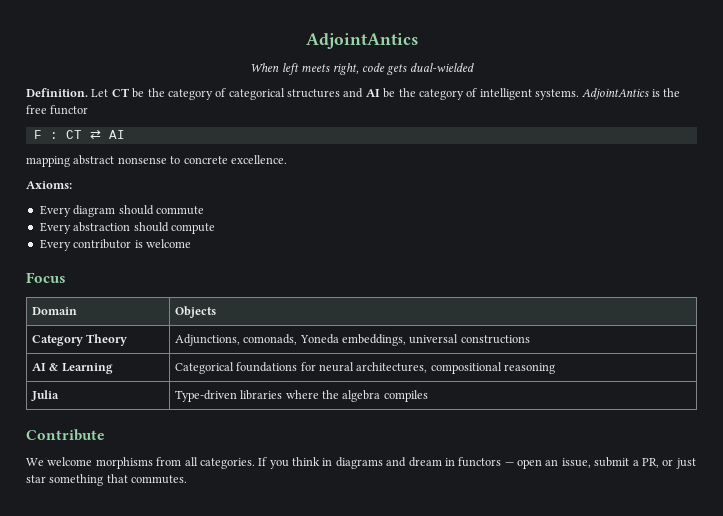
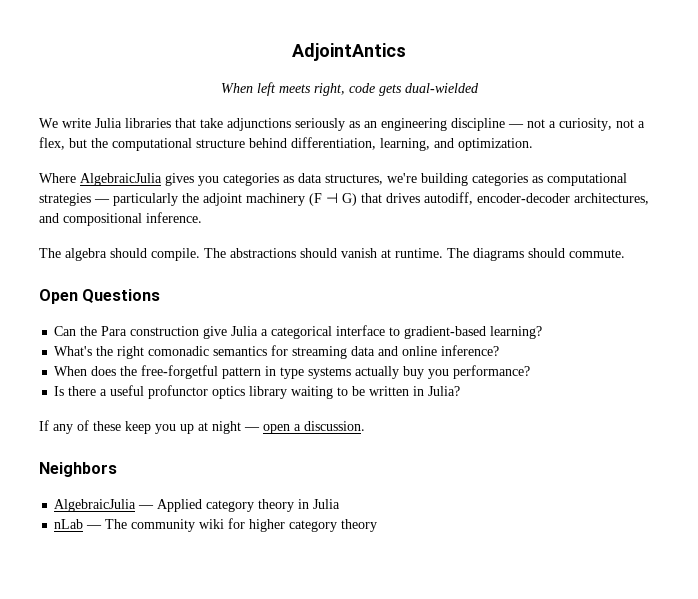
[26,88,681,100] [26,105,89,115] [33,130,125,139] [26,155,287,167] [26,181,72,189] [39,205,204,217] [39,222,215,234] [39,239,191,251] [26,272,66,283] [31,307,77,315] [174,306,216,318] [31,334,128,346] [174,334,530,346] [31,363,113,374] [174,362,556,374] [30,390,59,401] [174,390,428,402] [26,429,105,441] [26,457,696,469] [26,474,188,486] Definition. Let CT be the category of categorical structures and AI be the category of intelligent systems. AdjointAntics is the free functor // F : CT ⇄ AI // mapping abstract nonsense to concrete excellence. // Axioms: // Every diagram should commute // Every abstraction should compute // Every contributor is welcome // Focus // Domain | Objects // Category Theory | Adjunctions, comonads, Yoneda embeddings, universal constructions // AI & Learning | Categorical foundations for neural architectures, compositional reasoning // Julia | Type-driven libraries where the algebra compiles // Contribute // We welcome morphisms from all categories. If you think in diagrams and dream in functors — open an issue, submit a PR, or just star something that commutes. -> [39,118,645,131] [39,137,533,151] [39,173,627,186] [39,192,649,206] [39,212,202,226] [39,248,625,261] [39,289,161,304] [54,325,543,339] [54,345,500,359] [54,365,531,379] [54,385,461,399] [39,420,365,434] [39,462,117,477] [54,499,341,512] [54,518,378,532] We write Julia libraries that take adjunctions seriously as an engineering discipline — not a curiosity, not a flex, but the computational structure behind differentiation, learning, and optimization. // Where AlgebraicJulia gives you categories as data structures, we're building categories as computational strategies — particularly the adjoint machinery (F ⊣ G) that drives autodiff, encoder-decoder architectures, and compositional inference. // The algebra should compile. The abstractions should vanish at runtime. The diagrams should commute. // Open Questions // Can the Para construction give Julia a categorical interface to gradient-based learning? // What's the right comonadic semantics for streaming data and online inference? // When does the free-forgetful pattern in type systems actually buy you performance? // Is there a useful profunctor optics library waiting to be written in Julia? // If any of these keep you up at night — open a discussion. // Neighbors // AlgebraicJulia — Applied category theory in Julia // nLab — The community wiki for higher category theory

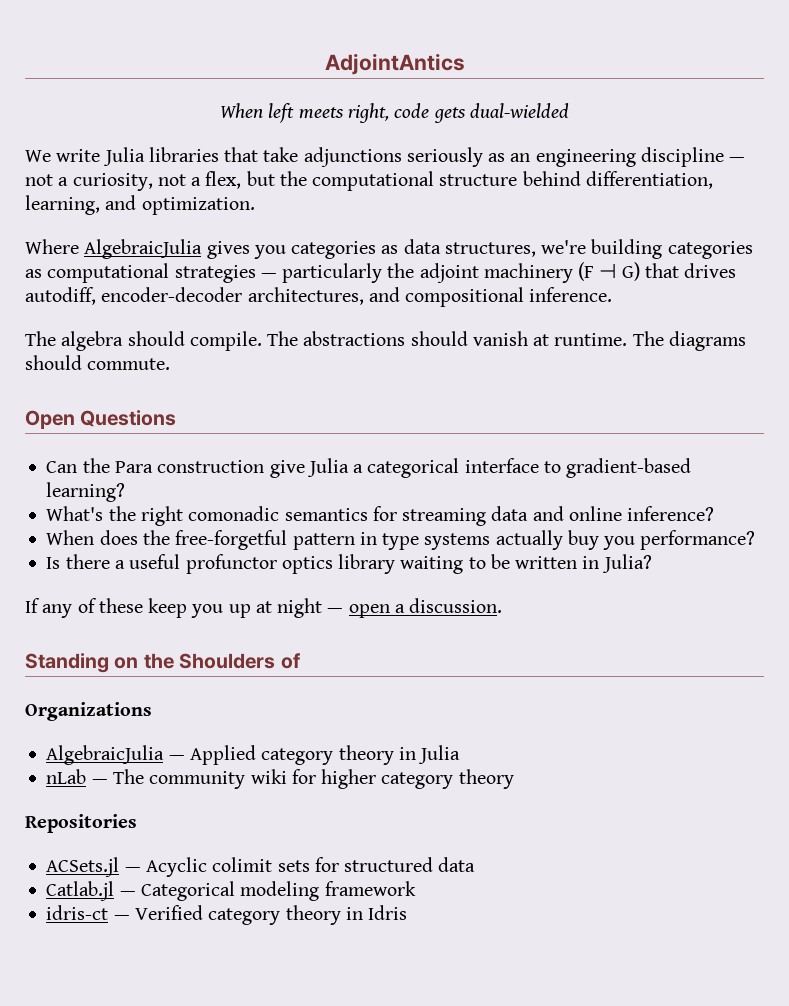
[39,462,117,477] Neighbors -> [25,653,300,673] [25,702,152,721] Standing on the Shoulders of // Organizations
(378, 525) none -> [25,814,137,833] [46,857,476,877] [46,881,416,901] [46,905,408,925] // Repositories // ACSets.jl — Acyclic colimit sets for structured data // Catlab.jl — Categorical modeling framework // idris-ct — Verified category theory in Idris

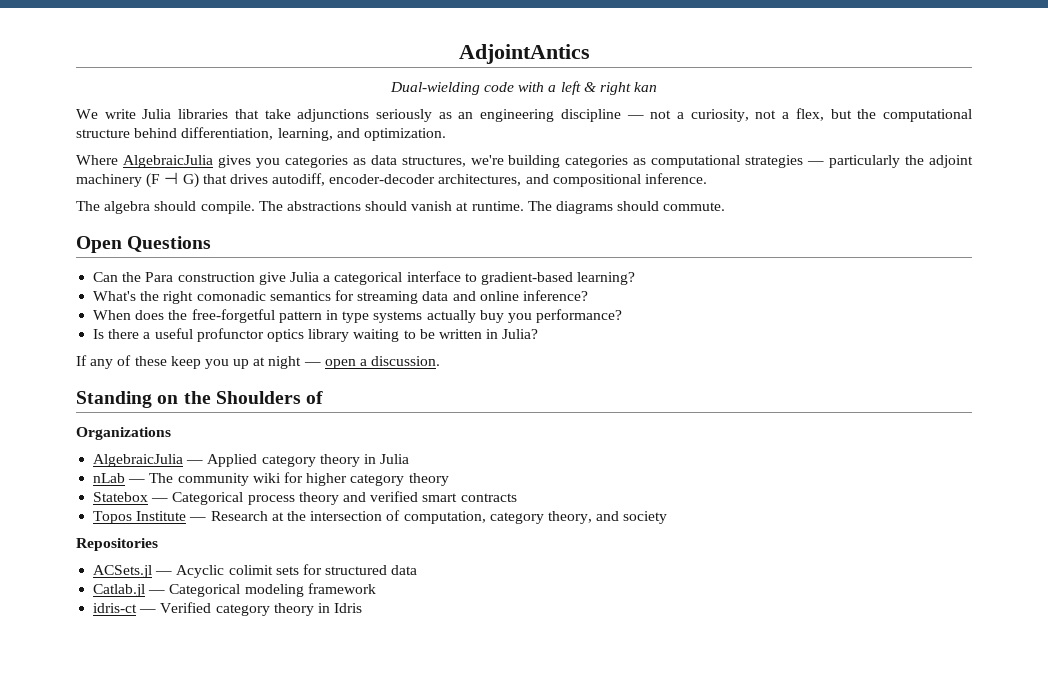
[220,103,569,123] When left meets right, code gets dual-wielded -> [389,81,658,95] Dual-wielding code with a left & right kan
(514, 779) none -> [93,491,517,505] [93,510,668,524] // Statebox — Categorical process theory and verified smart contracts // Topos Institute — Research at the intersection of computation, category theory, and society

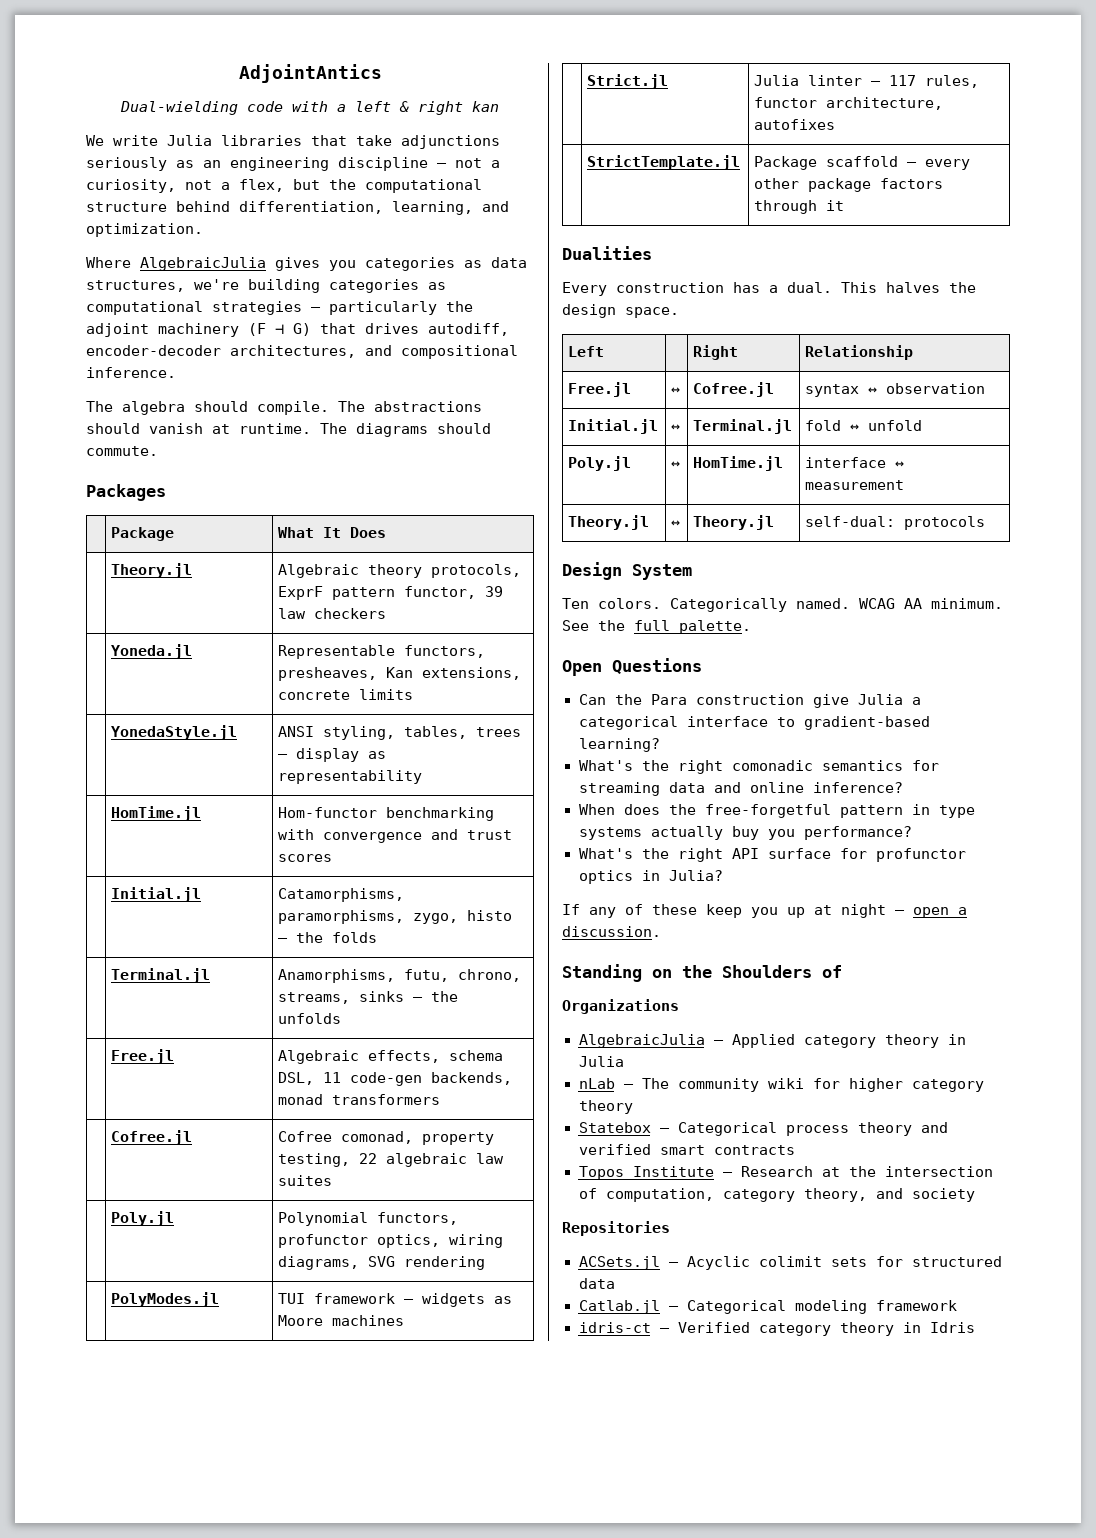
(726, 206) none -> [86,484,166,501] [111,527,175,541] [278,527,387,538] [111,563,193,578] [278,564,522,578] [278,586,504,600] [278,608,387,619] [111,644,193,659] [278,645,486,659] [278,667,522,681] [278,689,414,700] [111,725,238,740] [278,726,522,740] [278,748,387,762] [278,770,423,784] [111,806,202,821] [278,807,495,821] [278,829,513,843] [278,854,333,862] [111,887,202,902] [278,888,405,902] [278,910,513,924] [278,932,378,943] [111,968,211,983] [278,969,522,983] [278,991,459,1004] [278,1013,342,1024] [111,1049,175,1064] [278,1050,504,1064] [278,1072,513,1086] [278,1094,441,1105] [111,1130,193,1145] [278,1131,495,1145] [278,1153,505,1167] [278,1175,333,1186] [111,1211,175,1226] [278,1212,459,1226] [278,1234,504,1248] [278,1256,486,1270] [111,1292,220,1307] [278,1293,513,1307] [278,1315,405,1326] [587,74,669,89] [754,75,980,88] [754,97,944,110] [754,119,836,130] [587,155,741,170] [754,156,971,170] [754,178,944,192] [754,200,845,214] [562,246,652,260] [562,282,976,296] [562,304,679,318] [568,346,605,357] [693,345,739,360] [805,345,914,360] [568,382,632,397] [671,387,681,394] [693,382,775,397] [805,383,986,397] [568,419,659,434] [671,424,681,431] [693,419,793,434] [805,420,923,431] [568,456,632,471] [671,461,681,468] [693,456,784,471] [805,457,905,468] [805,480,905,490] [568,515,650,530] [671,520,681,527] [693,515,775,530] [805,516,986,530] [562,562,692,580] [562,598,1003,612] [562,620,751,634] // Packages // | Package | What It Does // | Theory.jl | Algebraic theory protocols, ExprF pattern functor, 39 law checkers // | Yoneda.jl | Representable functors, presheaves, Kan extensions, concrete limits // | YonedaStyle.jl | ANSI styling, tables, trees — display as representability // | HomTime.jl | Hom-functor benchmarking with convergence and trust scores // | Initial.jl | Catamorphisms, paramorphisms, zygo, histo — the folds // | Terminal.jl | Anamorphisms, futu, chrono, streams, sinks — the unfolds // | Free.jl | Algebraic effects, schema DSL, 11 code-gen backends, monad transformers // | Cofree.jl | Cofree comonad, property testing, 22 algebraic law suites // | Poly.jl | Polynomial functors, profunctor optics, wiring diagrams, SVG rendering // | PolyModes.jl | TUI framework — widgets as Moore machines // | Strict.jl | Julia linter — 117 rules, functor architecture, autofixes // | StrictTemplate.jl | Package scaffold — every other package factors through it // Dualities // Every construction has a dual. This halves the design space. // Left | | Right | Relationship // Free.jl | ↔ | Cofree.jl | syntax ↔ observation // Initial.jl | ↔ | Terminal.jl | fold ↔ unfold // Poly.jl | ↔ | HomTime.jl | interface ↔ measurement // Theory.jl | ↔ | Theory.jl | self-dual: protocols // Design System // Ten colors. Categorically named. WCAG AA minimum. See the full palette.
[93,328,482,342] Is there a useful profunctor optics library waiting to be written -> [578,848,966,862] [578,870,633,884] What's the right API surface for profunctor optics

